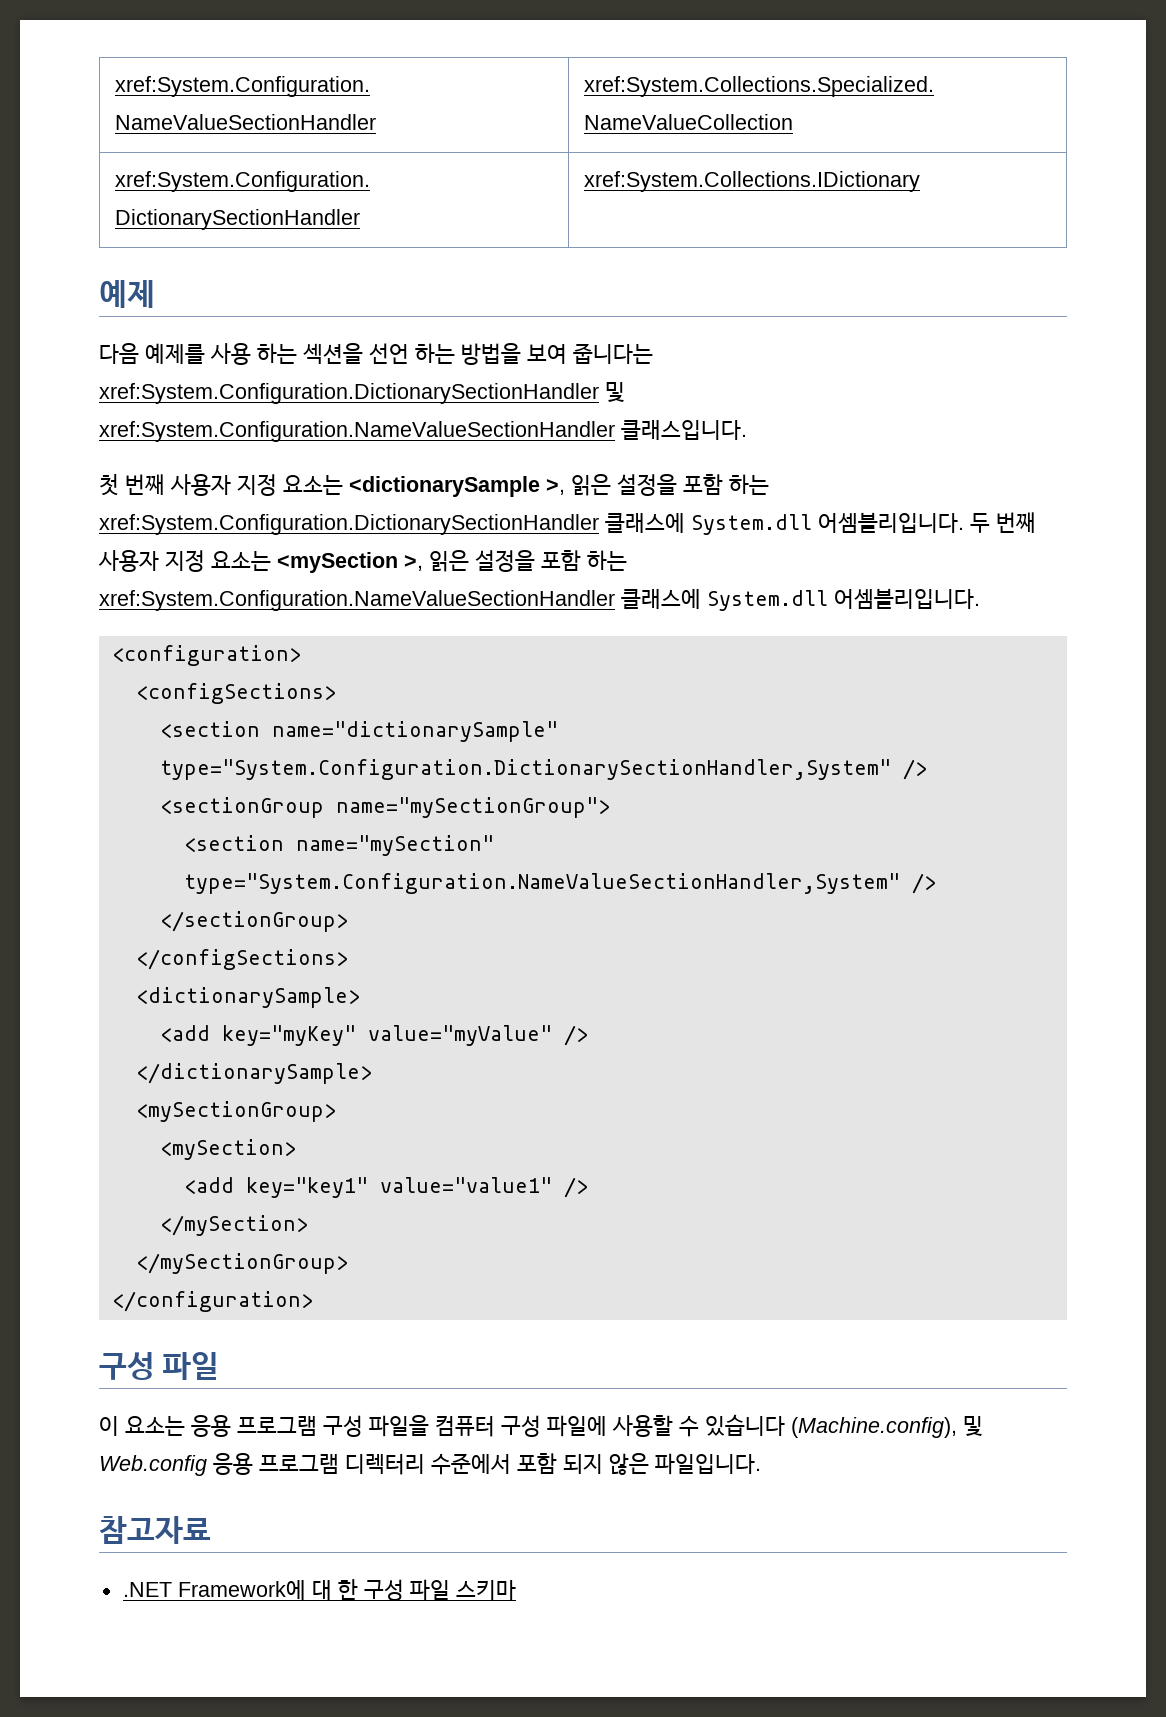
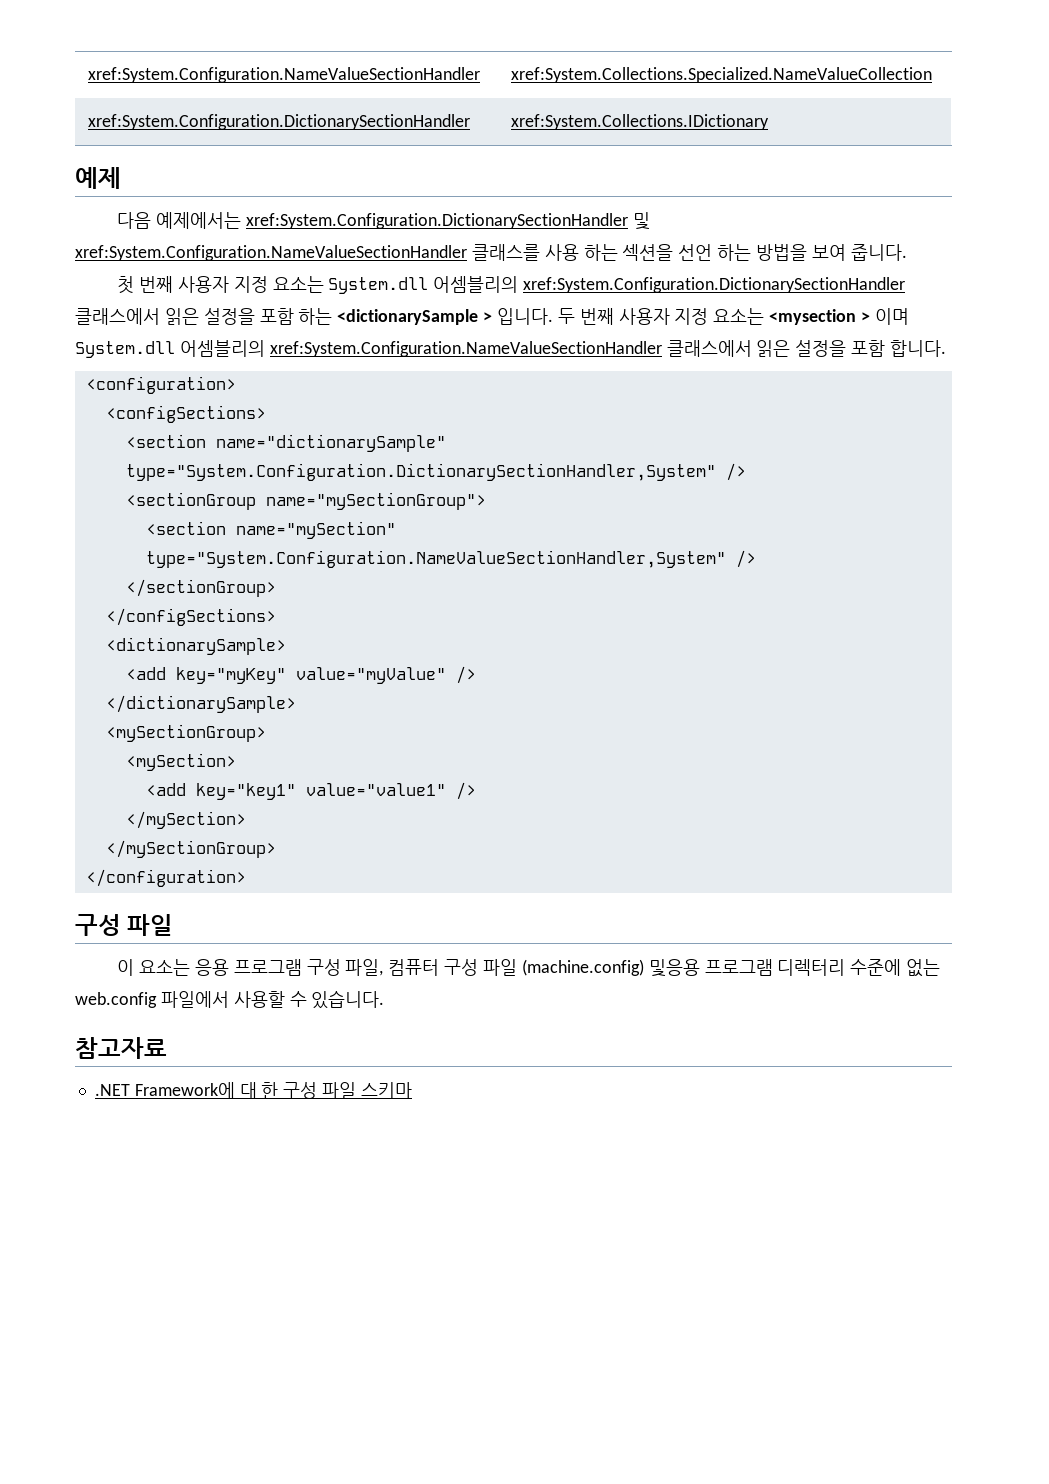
[145,343,205,364] 예제를 -> [156,212,650,230] [75,244,540,261] 예제에서는 xref:System.Configuration.DictionarySectionHandler 및 xref:System.Configuration.NameValueSectionHandler 클래스를
[573,343,653,364] [99,382,625,404] [99,420,747,442] 줍니다는 xref:System.Configuration.DictionarySectionHandler 및 xref:System.Configuration.NameValueSectionHandler 클래스입니다. -> [850,244,907,261] 줍니다.
[349,474,769,497] [99,512,964,535] <dictionarySample >, 읽은 설정을 포함 하는 xref:System.Configuration.DictionarySectionHandler 클래스에 System.dll 어셈블리입니다. -> [328,276,906,294] [75,308,554,325] System.dll 어셈블리의 xref:System.Configuration.DictionarySectionHandler 클래스에서 읽은 설정을 포함 하는 <dictionarySample > 입니다.
[277,550,627,573] [99,588,980,611] <mySection >, 읽은 설정을 포함 하는 xref:System.Configuration.NameValueSectionHandler 클래스에 System.dll 어셈블리입니다. -> [769,308,909,325] [75,340,947,358] <mysection > 이며 System.dll 어셈블리의 xref:System.Configuration.NameValueSectionHandler 클래스에서 읽은 설정을 포함 합니다.
[369,1415,429,1437] 파일을 -> [345,959,384,976] 파일,
[547,1414,983,1438] [99,1453,761,1476] 파일에 사용할 수 있습니다 (Machine.config), 및 Web.config 응용 프로그램 디렉터리 수준에서 포함 되지 않은 파일입니다. -> [483,959,941,977] [75,990,385,1009] 파일 (machine.config) 및응용 프로그램 디렉터리 수준에 없는 web.config 파일에서 사용할 수 있습니다.

